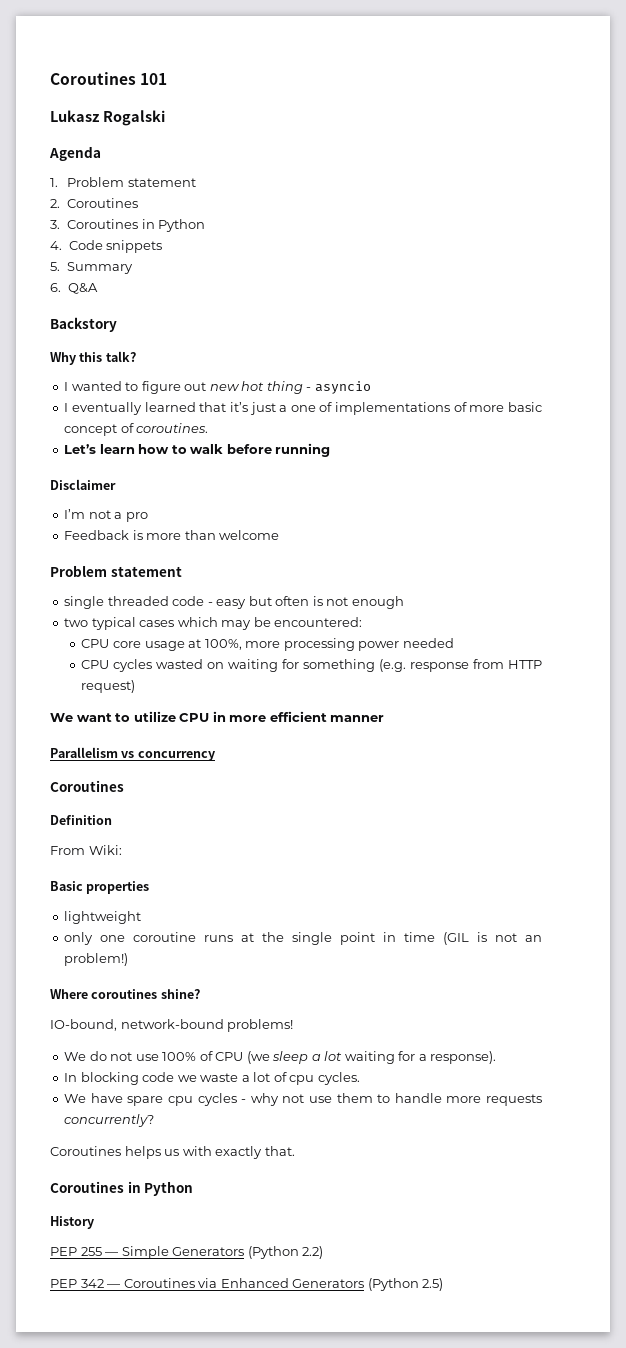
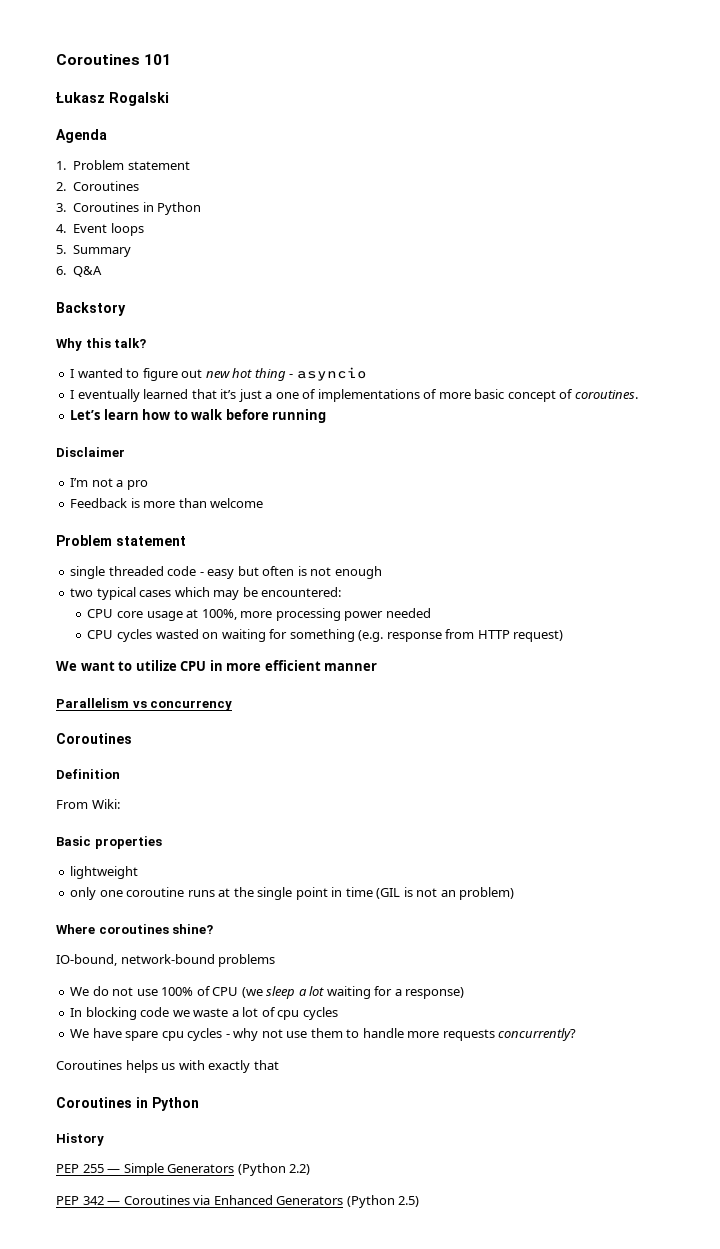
[50,110,100,122] Lukasz -> [56,92,105,103] Łukasz
[68,240,163,253] Code snippets -> [73,223,144,236] Event loops
[64,953,129,966] problem!) -> [459,887,515,900] problem)
[227,1019,294,1032] problems! -> [218,954,276,967] problems
[430,1051,497,1064] response). -> [405,987,465,999] response)
[317,1072,360,1085] cycles. -> [302,1007,338,1020] cycles
[264,1146,295,1156] that. -> [253,1060,279,1070] that

